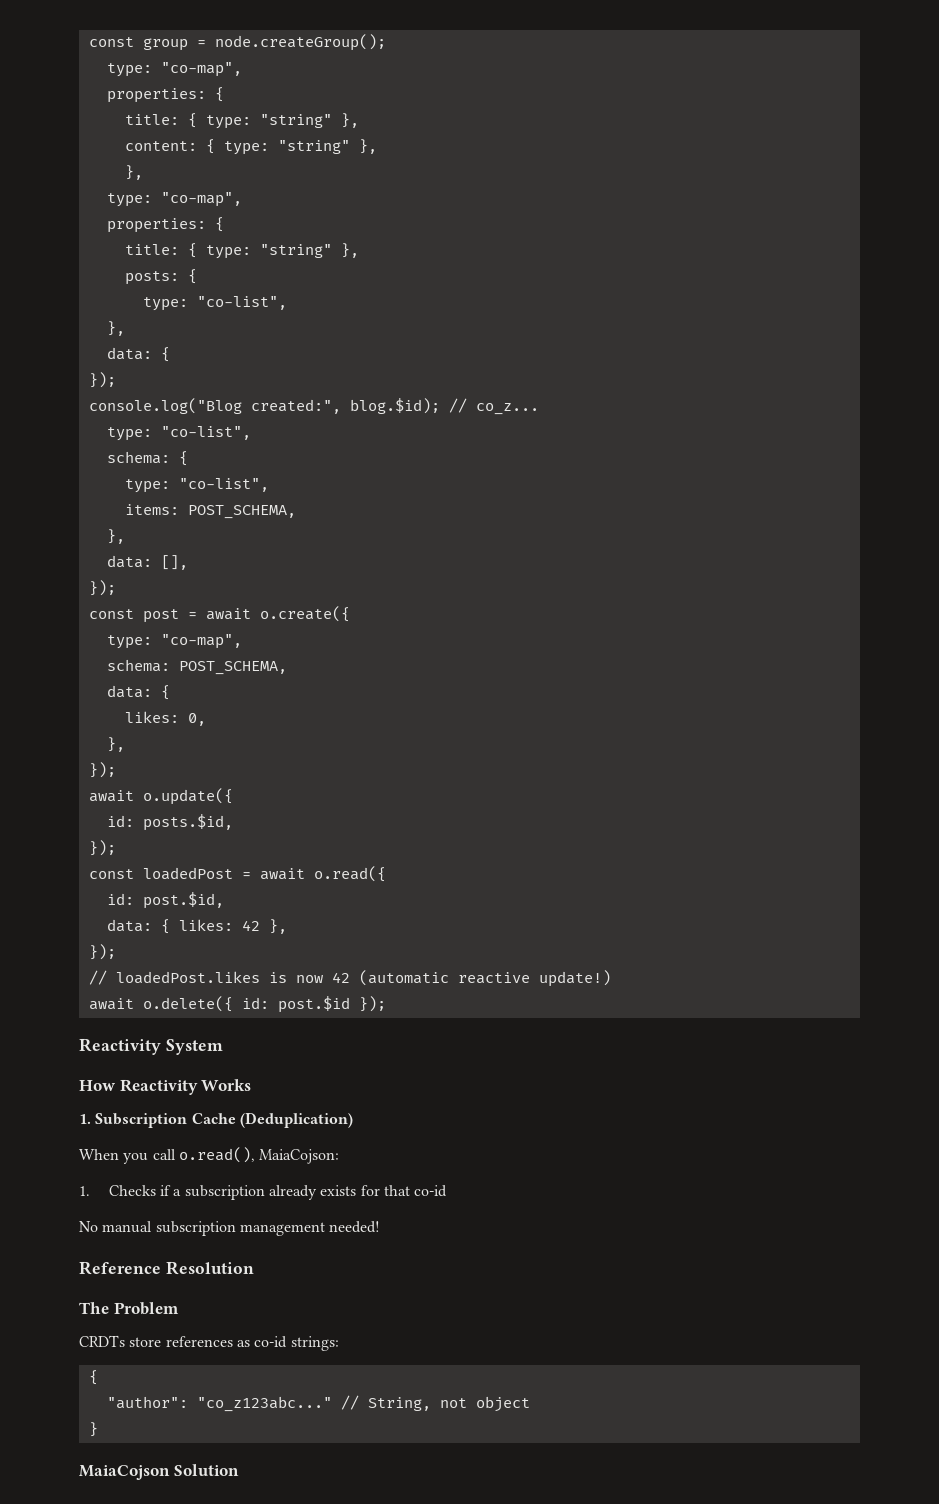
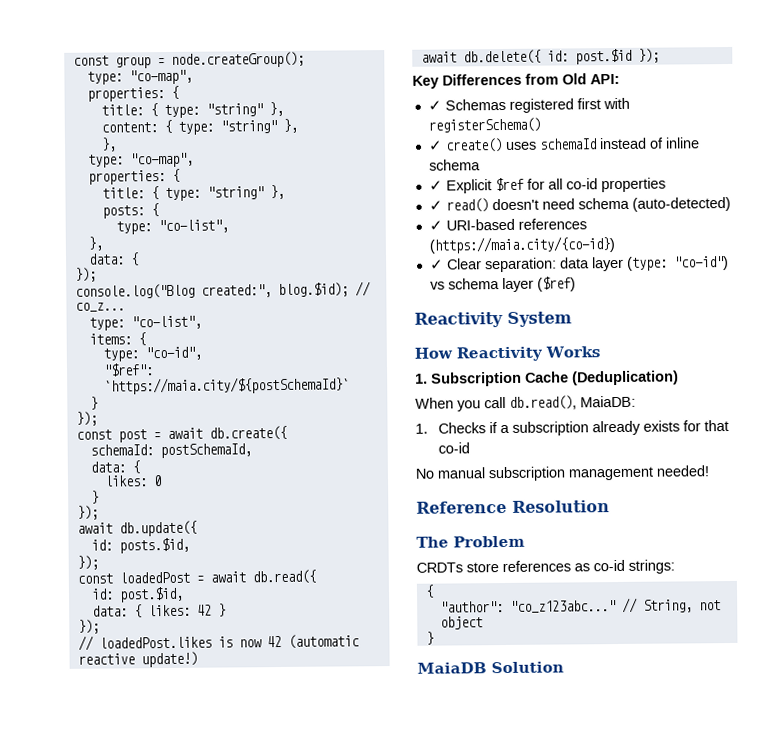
[106,451,188,466] [124,478,269,493] [124,504,296,519] [106,529,125,544] [106,555,188,570] schema: { // type: "co-list", // items: POST_SCHEMA, // }, // data: [], -> [88,332,146,346] [102,346,202,362] [102,363,350,395] [89,396,98,410] items: { // type: "co-id", // "$ref": `https://maia.city/${postSchemaId}` // }
[259,606,350,622] [106,634,242,649] [106,659,287,675] o.create({ // type: "co-map", // schema: POST_SCHEMA, -> [208,425,287,441] [89,443,252,459] db.create({ // schemaId: postSchemaId,
[187,713,206,726] [106,737,125,752] 0, // }, -> [152,475,162,487] [90,490,99,504] 0 // }
[142,788,233,805] o.update({ -> [118,520,197,537] db.update({
[313,866,386,882] o.read({ -> [251,569,316,585] db.read({
[268,919,287,934] }, -> [217,603,226,617] }
[142,996,233,1012] o.delete({ -> [462,49,541,65] db.delete({
(386, 1004) none -> [412,73,620,89] [427,97,630,113] [427,117,541,133] [427,137,700,153] [428,159,481,171] [428,177,666,194] [428,196,731,213] [428,218,587,231] [428,236,615,254] [429,256,729,273] [429,276,576,293] // Key Differences from Old API: // ✓ Schemas registered first with registerSchema() // ✓ create() uses schemaId instead of inline schema // ✓ Explicit $ref for all co-id properties // ✓ read() doesn't need schema (auto-detected) // ✓ URI-based references (https://maia.city/{co-id}) // ✓ Clear separation: data layer (type: "co-id") vs schema layer ($ref)
[178,1147,340,1164] o.read(), MaiaCojson: -> [509,395,636,410] db.read(), MaiaDB:
[79,1465,170,1480] MaiaCojson -> [417,662,487,674] MaiaDB

